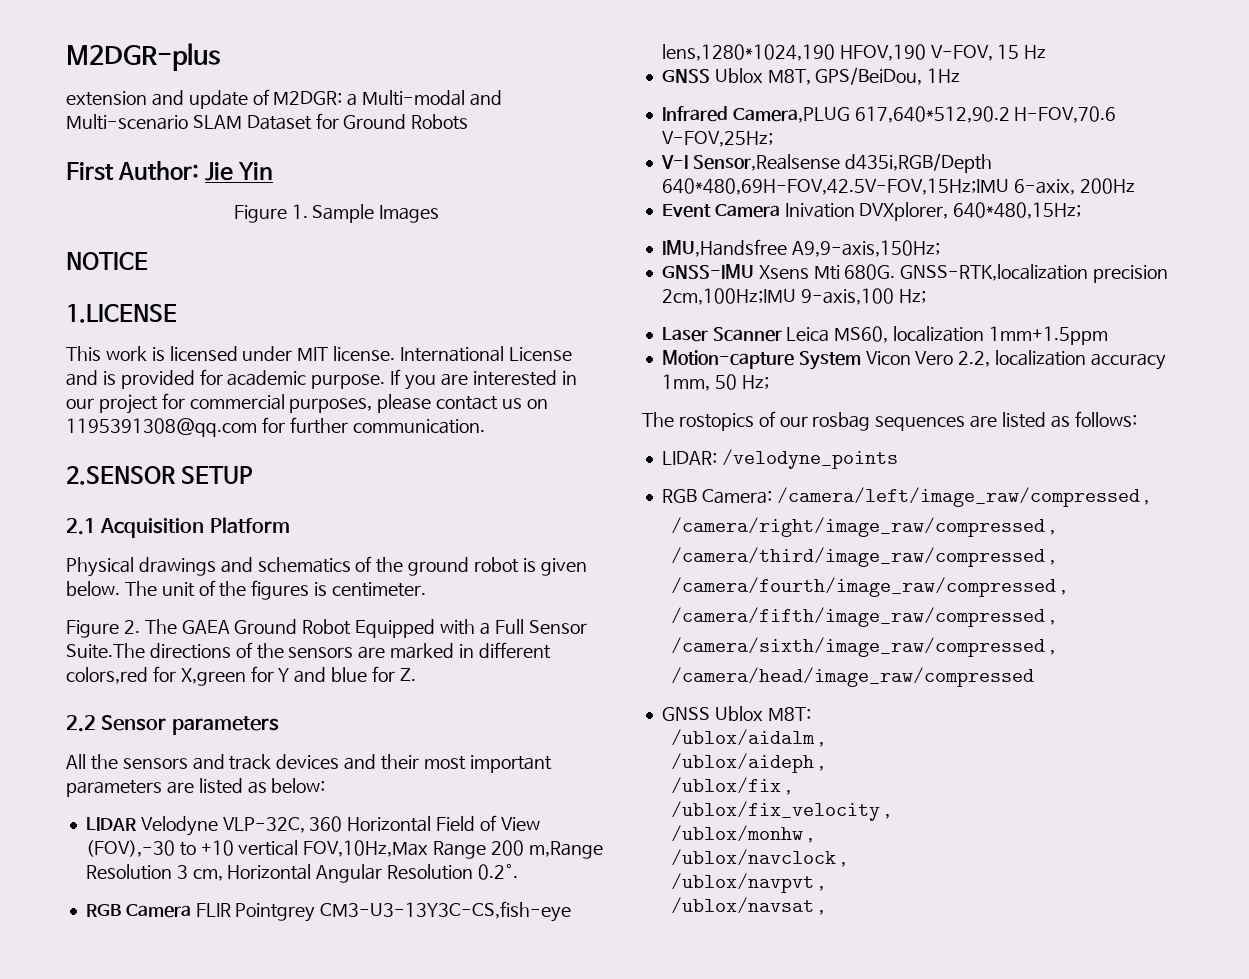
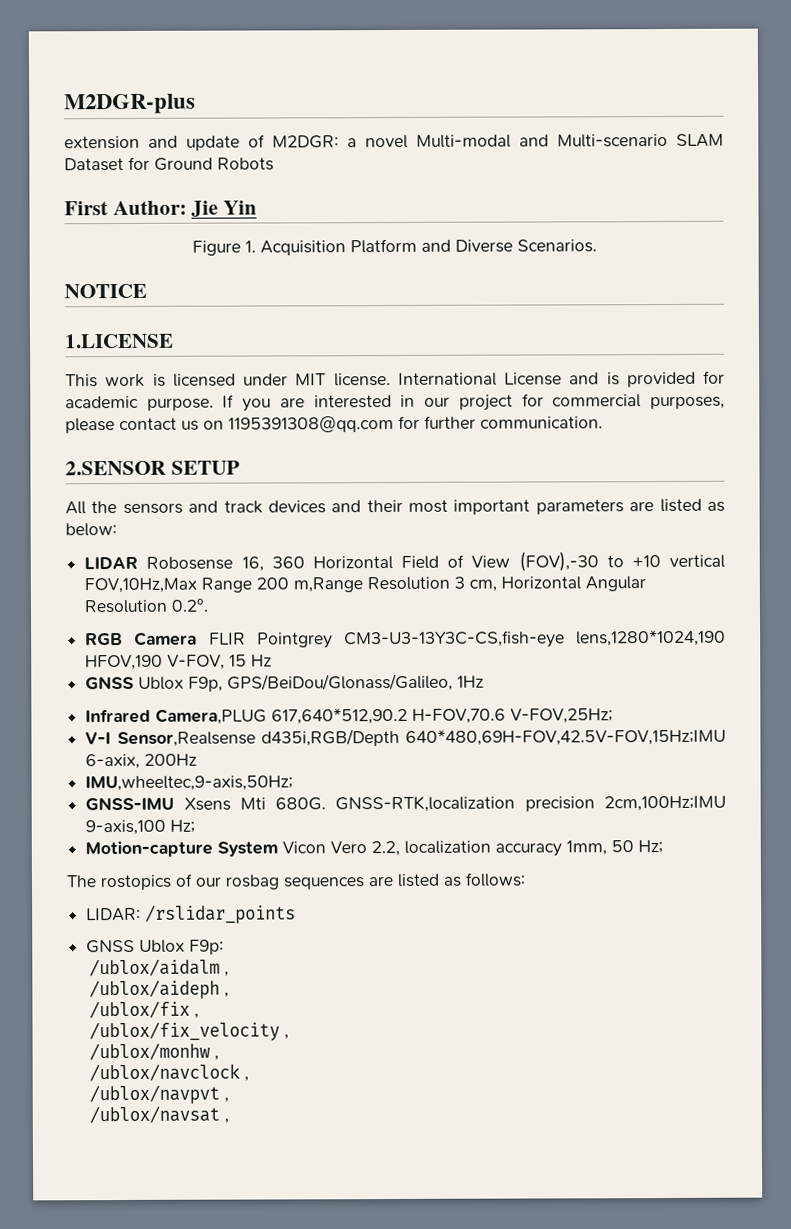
(358, 99) none -> [365,134,408,149] novel
[312,204,440,223] Sample Images -> [259,238,597,256] Acquisition Platform and Diverse Scenarios.
[66,517,290,538] [66,556,587,577] [66,580,427,600] [66,619,587,638] [66,642,551,659] [66,666,416,686] [66,715,279,735] // 2.1 Acquisition Platform // Physical drawings and schematics of the ground robot is given below. The unit of the figures is centimeter. // Figure 2. The GAEA Ground Robot Equipped with a Full Sensor Suite.The directions of the sensors are marked in different colors,red for X,green for Y and blue for Z. // 2.2 Sensor parameters -> (240, 467) none
[140,816,305,836] Velodyne VLP-32C, -> [146,556,264,572] Robosense 16,
[767,67,923,85] M8T, GPS/BeiDou, -> [188,673,454,692] F9p, GPS/BeiDou/Glonass/Galileo,
[661,202,1082,221] [661,239,940,257] Event Camera Inivation DVXplorer, 640*480,15Hz; // IMU,Handsfree A9,9-axis,150Hz; -> [85,775,294,792] IMU,wheeltec,9-axis,50Hz;
[661,326,1109,345] // Laser Scanner Leica MS60, localization 1mm+1.5ppm -> (196, 826) none
[721,449,898,469] [661,487,1150,507] [670,517,1055,537] [670,547,1055,567] [670,577,1066,597] [670,607,1055,627] [670,637,1055,657] [670,667,1034,687] [661,706,811,721] /velodyne_points // RGB Camera: /camera/left/image_raw/compressed , // /camera/right/image_raw/compressed , // /camera/third/image_raw/compressed , // /camera/fourth/image_raw/compressed , // /camera/fifth/image_raw/compressed , // /camera/sixth/image_raw/compressed , // /camera/head/image_raw/compressed // GNSS Ublox M8T: -> [145,904,297,924] [86,939,225,955] /rslidar_points // GNSS Ublox F9p:

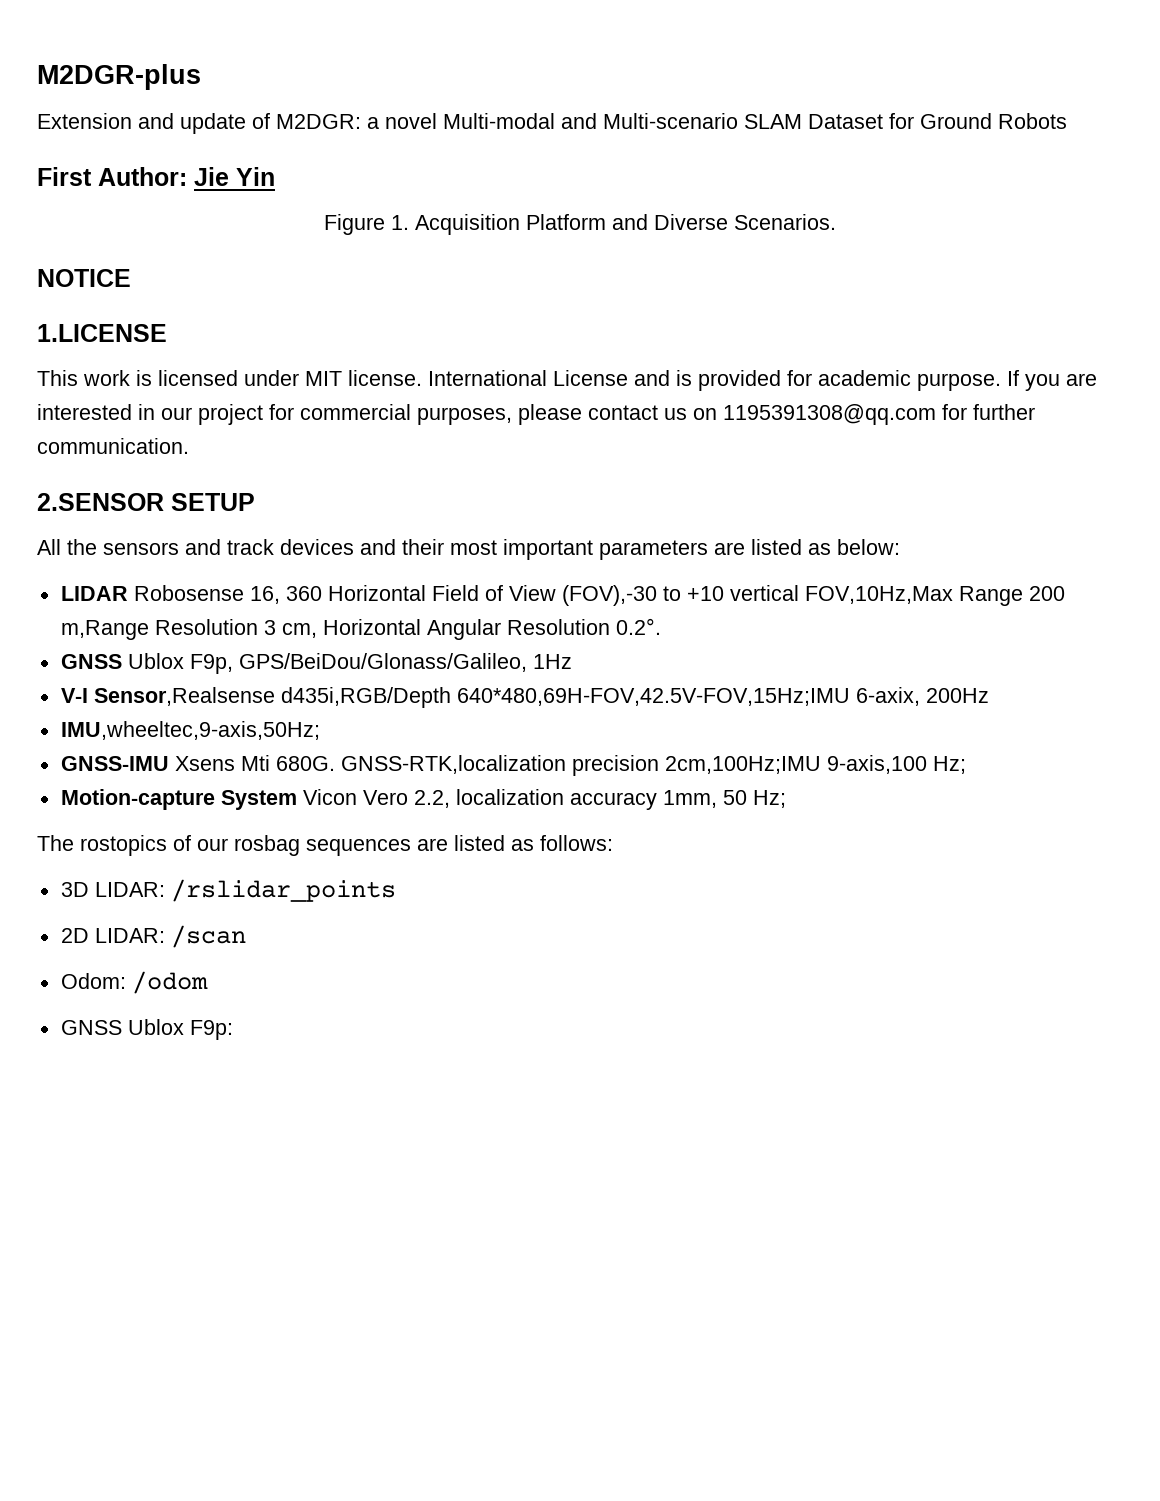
[64,135,140,150] extension -> [37,113,132,129] Extension
[85,629,726,649] [85,654,273,671] // RGB Camera FLIR Pointgrey CM3-U3-13Y3C-CS,fish-eye lens,1280*1024,190 HFOV,190 V-FOV, 15 Hz -> (661, 626) none
[85,707,614,725] // Infrared Camera,PLUG 617,640*512,90.2 H-FOV,70.6 V-FOV,25Hz; -> (572, 661) none
(525, 879) none -> [60,882,89,897] 3D
[86,939,225,955] [89,958,230,977] [89,979,230,1000] [89,1000,200,1019] [89,1021,290,1042] [89,1042,220,1061] [89,1063,250,1082] [89,1084,230,1105] [89,1105,230,1124] GNSS Ublox F9p: // /ublox/aidalm , // /ublox/aideph , // /ublox/fix , // /ublox/fix_velocity , // /ublox/monhw , // /ublox/navclock , // /ublox/navpvt , // /ublox/navsat , -> [60,925,246,948] [60,971,208,994] [60,1019,233,1040] 2D LIDAR: /scan // Odom: /odom // GNSS Ublox F9p:

